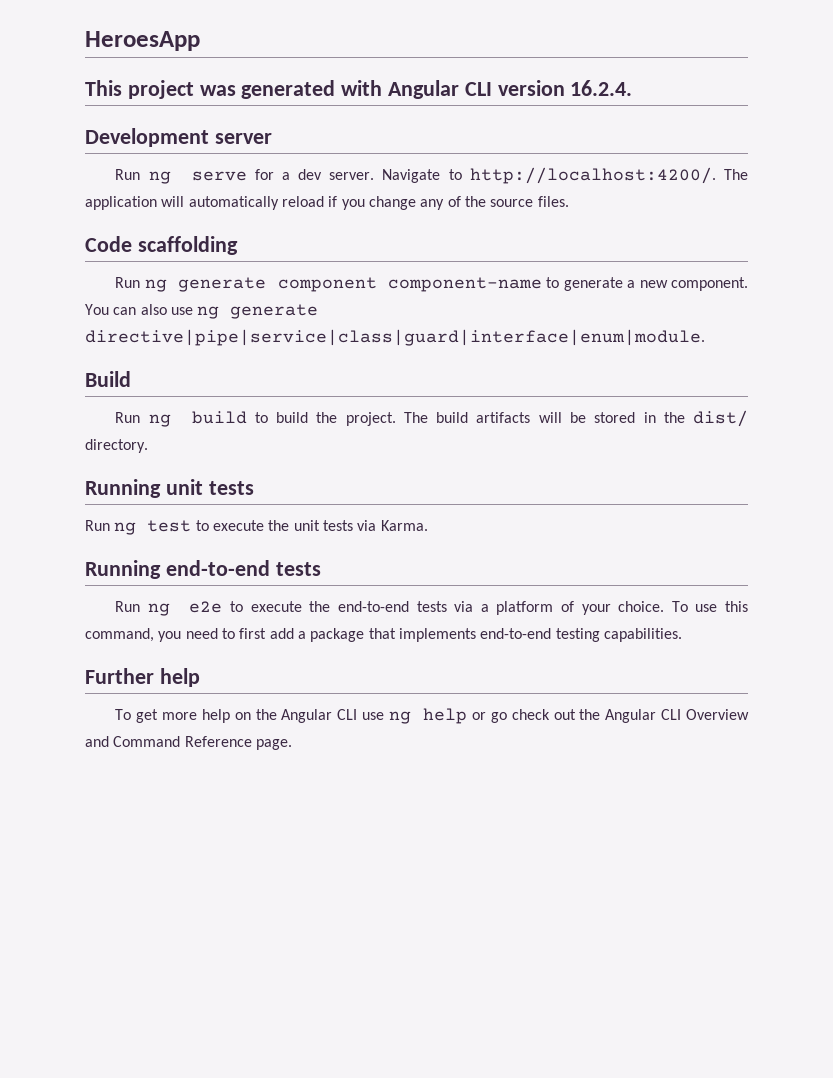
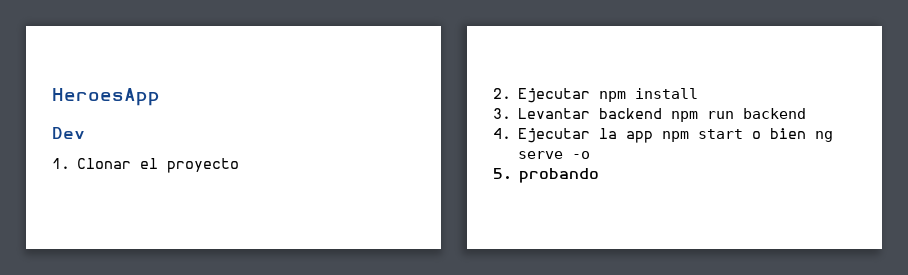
[85,80,633,99] [85,128,272,147] [115,167,748,184] [85,196,569,210] [85,236,238,255] [115,277,748,292] [85,304,319,319] [85,329,705,346] [85,371,131,387] [115,410,748,427] [85,439,148,453] [85,479,254,498] [85,520,428,535] [85,560,321,579] [115,601,749,616] [85,628,682,642] [85,668,200,687] [115,708,749,724] [85,736,292,750] This project was generated with Angular CLI version 16.2.4. // Development server // Run ng serve for a dev server. Navigate to http://localhost:4200/. The application will automatically reload if you change any of the source files. // Code scaffolding // Run ng generate component component-name to generate a new component. You can also use ng generate directive|pipe|service|class|guard|interface|enum|module. // Build // Run ng build to build the project. The build artifacts will be stored in the dist/ directory. // Running unit tests // Run ng test to execute the unit tests via Karma. // Running end-to-end tests // Run ng e2e to execute the end-to-end tests via a platform of your choice. To use this command, you need to first add a package that implements end-to-end testing capabilities. // Further help // To get more help on the Angular CLI use ng help or go check out the Angular CLI Overview and Command Reference page. -> [52,127,85,139] [52,158,240,173] [493,88,699,103] [493,108,807,122] [493,128,834,143] [518,151,591,159] [493,168,600,183] Dev // 1. Clonar el proyecto // 2. Ejecutar npm install // 3. Levantar backend npm run backend // 4. Ejecutar la app npm start o bien ng serve -o // 5. probando

